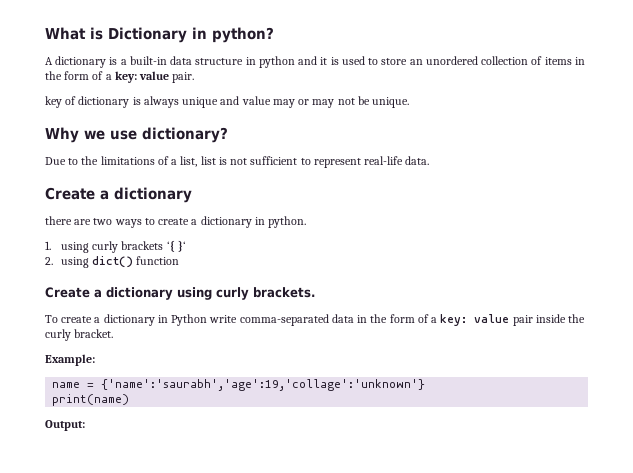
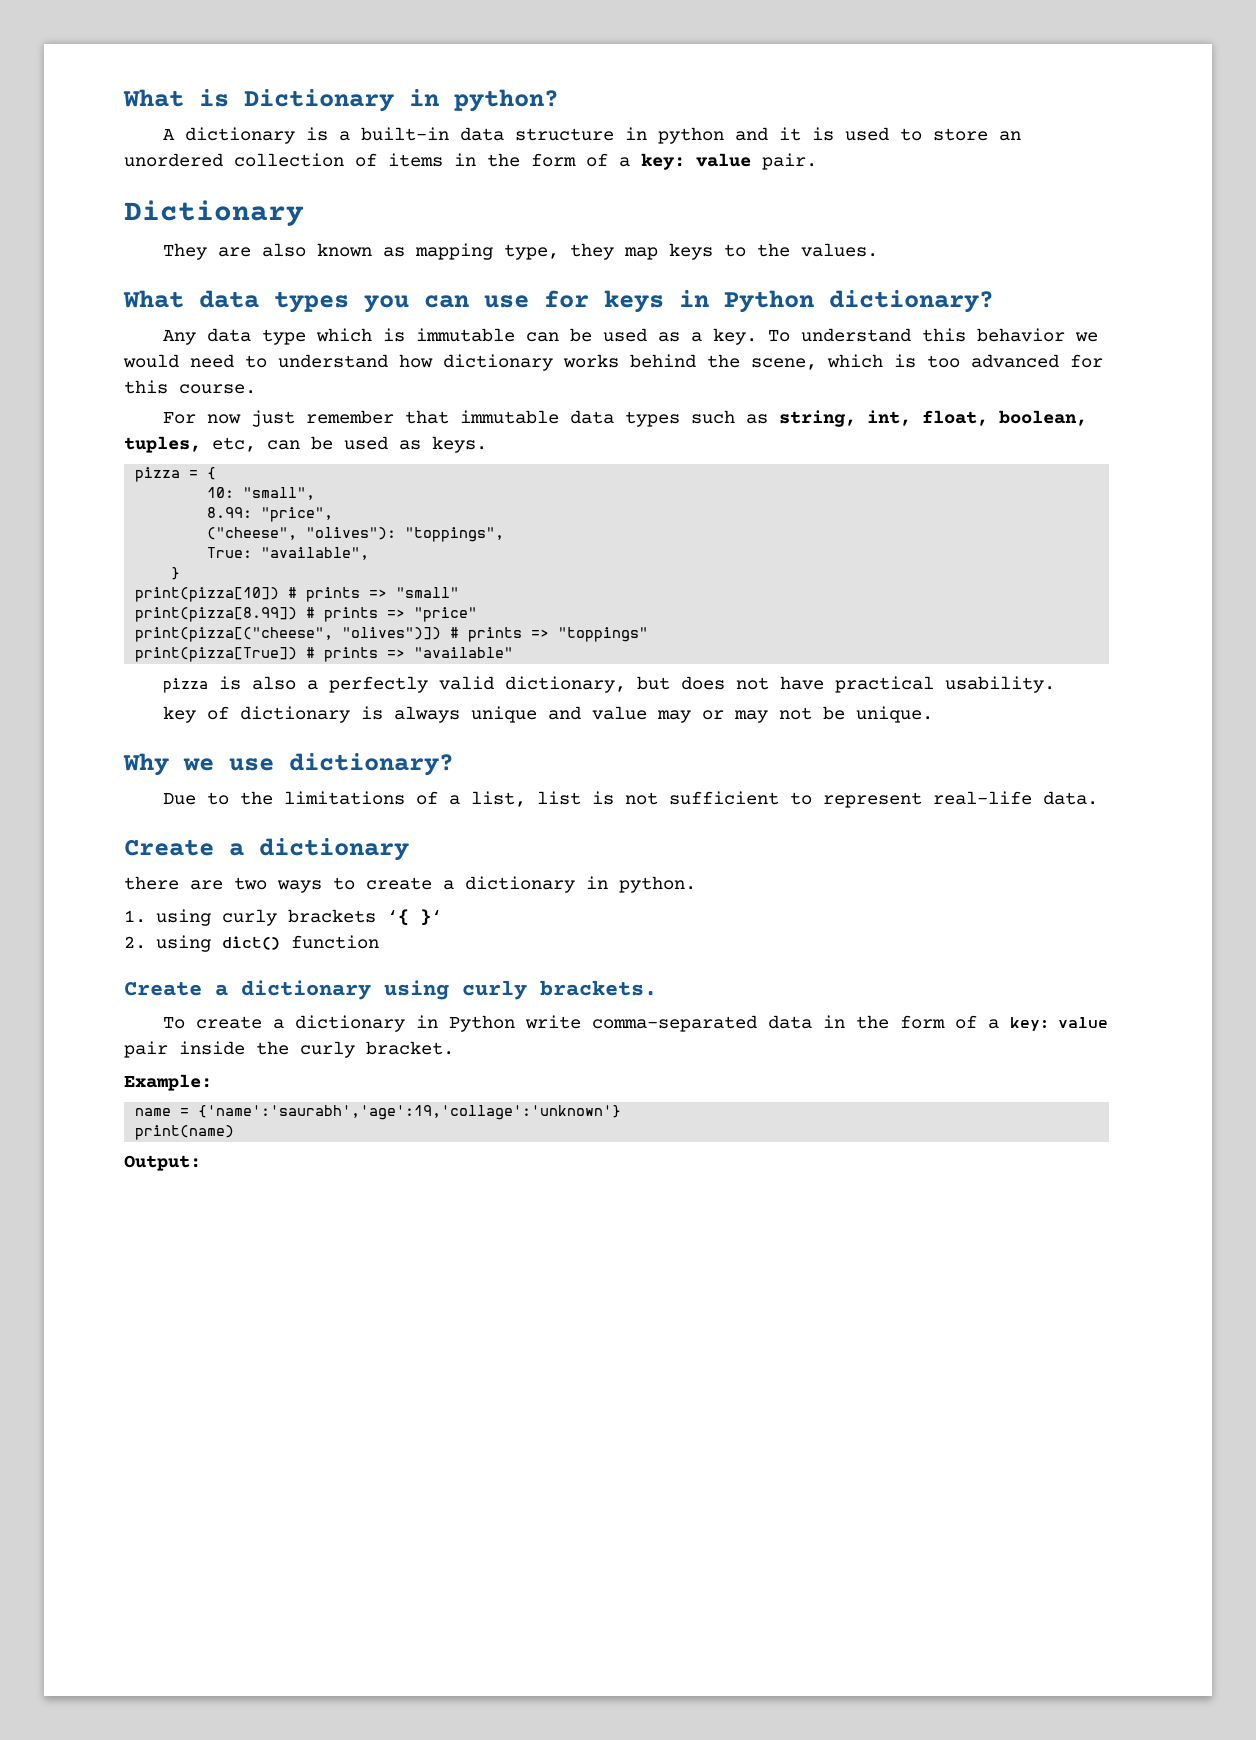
(195, 77) none -> [124,200,304,226] [162,243,878,260] [123,290,994,313] [162,328,1098,345] [123,354,1103,371] [124,380,256,394] [162,410,1087,427] [124,436,487,453] [135,467,217,482] [207,487,316,500] [207,507,334,522] [207,527,505,542] [207,547,370,560] [171,567,181,580] [135,587,460,602] [135,607,478,622] [135,627,649,642] [135,647,514,662] [162,676,1055,693] // Dictionary // They are also known as mapping type, they map keys to the values. // What data types you can use for keys in Python dictionary? // Any data type which is immutable can be used as a key. To understand this behavior we would need to understand how dictionary works behind the scene, which is too advanced for this course. // For now just remember that immutable data types such as string, int, float, boolean, tuples, etc, can be used as keys. // pizza = { // 10: "small", // 8.99: "price", // ("cheese", "olives"): "toppings", // True: "available", // } // print(pizza[10]) # prints => "small" // print(pizza[8.99]) # prints => "price" // print(pizza[("cheese", "olives")]) # prints => "toppings" // print(pizza[True]) # prints => "available" // pizza is also a perfectly valid dictionary, but does not have practical usability.

